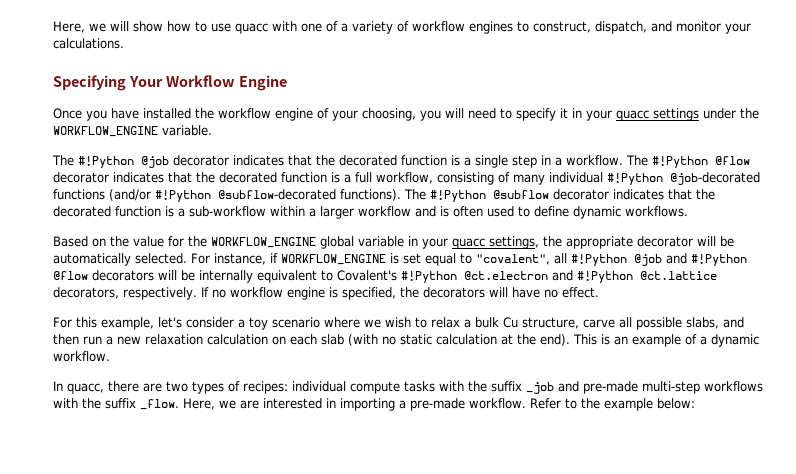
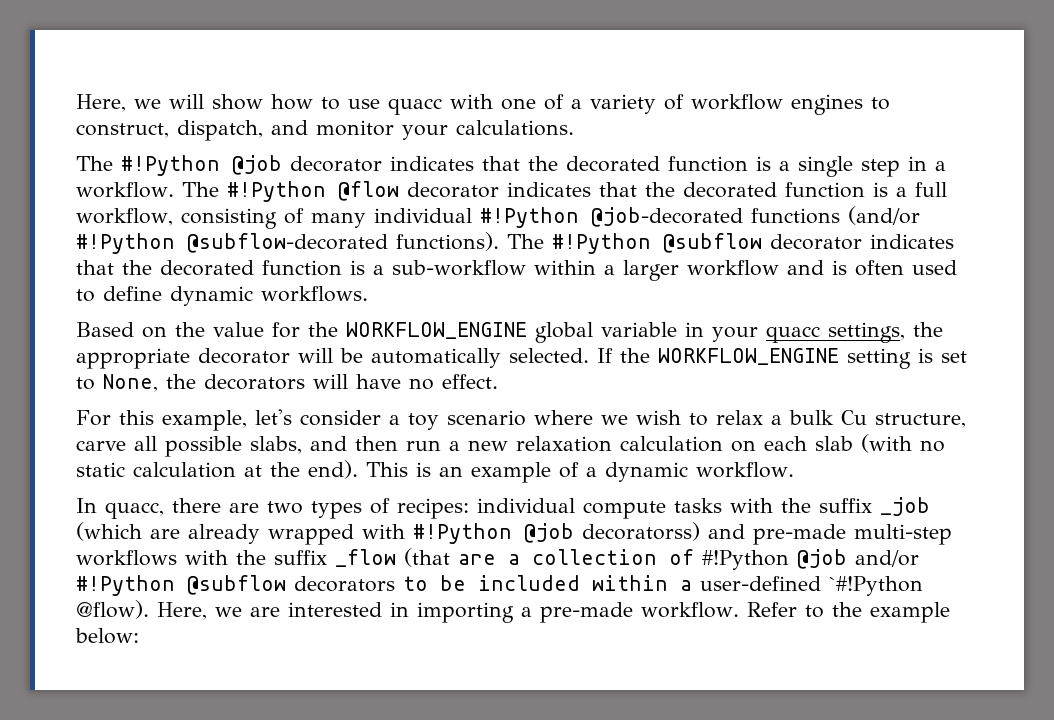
[53,75,287,91] [53,108,759,121] [53,125,212,137] // Specifying Your Workflow Engine // Once you have installed the workflow engine of your choosing, you will need to specify it in your quacc settings under the WORKFLOW_ENGINE variable. -> (574, 128) none
[191,253,747,266] [53,270,717,283] [53,287,396,300] For instance, if WORKFLOW_ENGINE is set equal to "covalent", all #!Python @job and #!Python @flow decorators will be internally equivalent to Covalent's #!Python @ct.electron and #!Python @ct.lattice decorators, respectively. If no workflow engine is specified, -> [597,348,967,369] [76,374,158,392] If the WORKFLOW_ENGINE setting is set to None,
(554, 388) none -> [76,522,700,545] (which are already wrapped with #!Python @job decoratorss)
[140,399,179,410] _flow. -> [335,548,919,570] [76,575,923,596] [76,600,149,619] _flow (that are a collection of #!Python @job and/or #!Python @subflow decorators to be included within a user-defined `#!Python @flow).

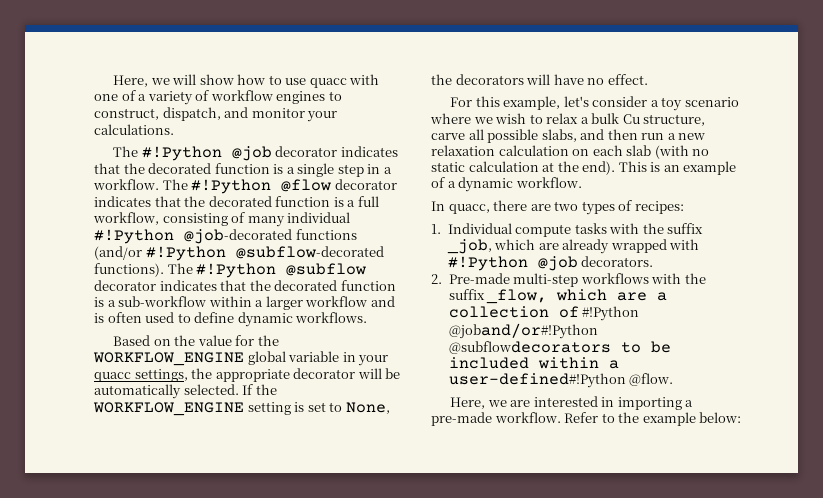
[477,498,575,513] individual -> [431,223,512,234] // 1. Individual
[880,497,930,516] [76,522,142,541] _job (which -> [446,239,536,254] _job, which
[582,522,846,545] decoratorss) and pre-made -> [581,256,654,267] [431,273,510,284] decorators. // 2. Pre-made
[335,548,450,567] _flow (that -> [486,289,608,304] _flow, which
[797,549,919,569] [76,575,395,596] @job and/or #!Python @subflow decorators -> [448,323,598,339] [448,341,611,354] @joband/or#!Python @subflowdecorators
[700,576,923,596] [76,600,149,619] user-defined `#!Python @flow). -> [448,373,674,388] user-defined#!Python @flow. //

